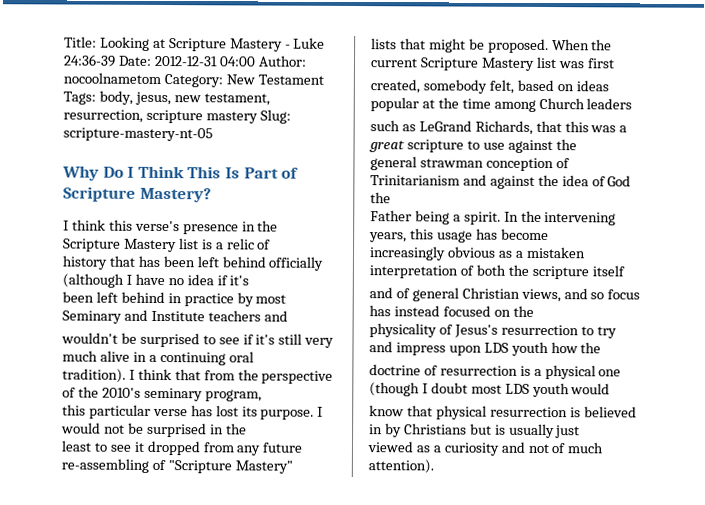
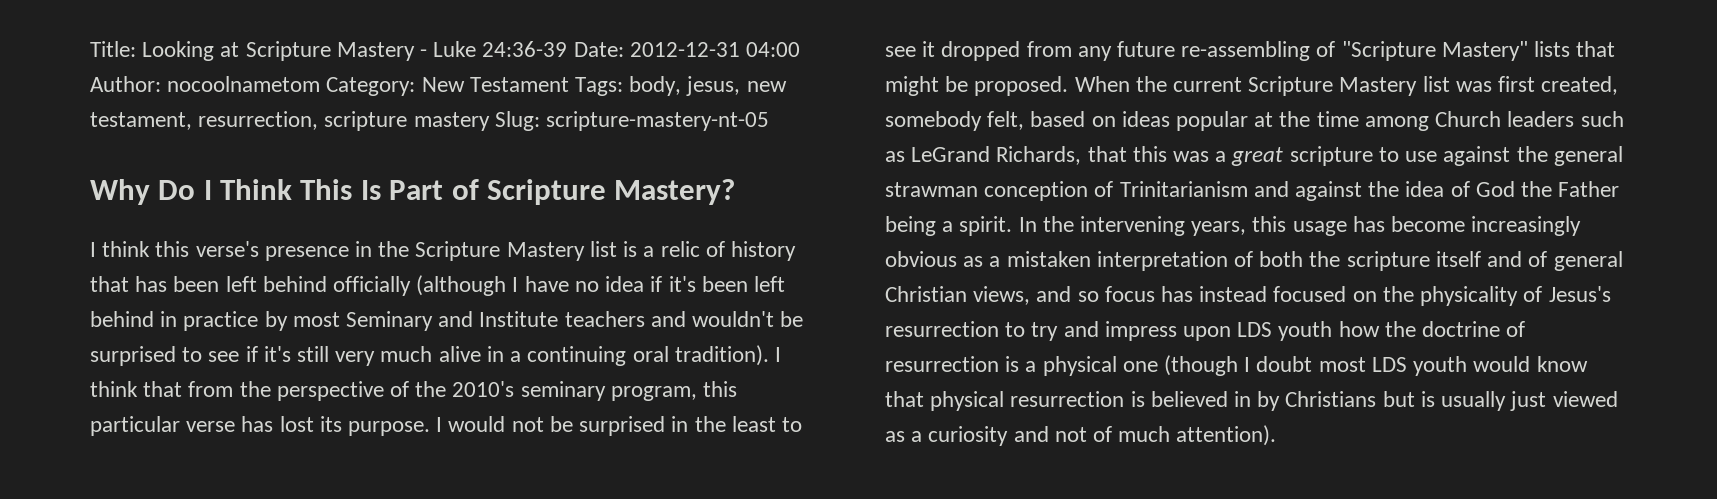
(272, 244) // -> (725, 249) none
(250, 280) // -> (696, 284) none
(288, 316) // -> (686, 319) none
(254, 357) // -> (669, 354) none
(262, 395) // -> (697, 393) none
(247, 429) // -> (726, 424) none
(293, 467) // -> (1528, 51) none
(615, 63) // -> (1536, 84) none
(633, 104) // -> (1575, 119) none
(577, 145) // -> (1548, 154) none
(391, 198) // -> (1553, 189) none
(549, 234) // -> (1466, 224) none
(625, 271) // -> (1481, 259) none
(534, 311) // -> (1414, 294) none
(602, 348) // -> (1416, 329) none
(611, 389) // -> (1531, 364) none
(581, 432) // -> (1547, 401) none

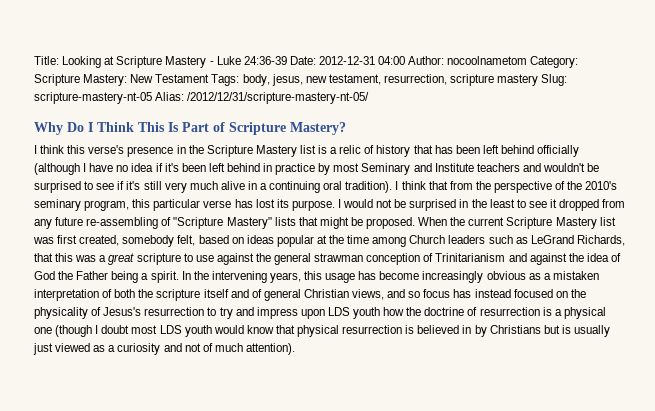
(416, 86) none -> [34,74,128,86] Scripture Mastery:
(770, 121) none -> [155,92,370,104] Alias: /2012/12/31/scripture-mastery-nt-05/

